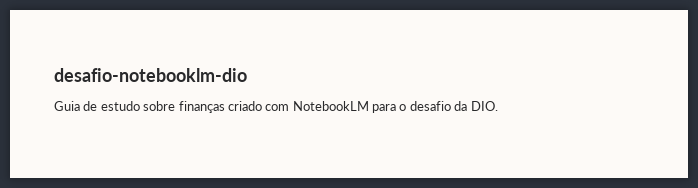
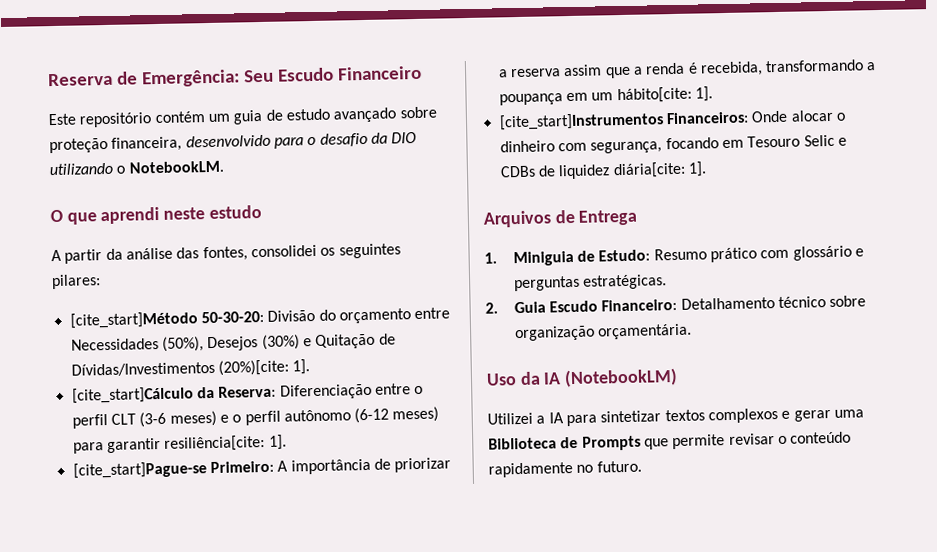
[54,68,247,82] [54,101,498,113] desafio-notebooklm-dio // Guia de estudo sobre finanças criado com NotebookLM para o desafio da DIO. -> [48,65,422,88] [48,106,437,128] [49,131,418,154] [49,160,224,176] [50,204,262,225] [51,243,401,264] [51,274,101,290] [69,307,451,329] [70,333,396,352] [70,359,311,377] [71,383,424,404] [71,406,440,429] [72,434,287,454] [72,457,452,479] [498,59,877,79] [498,86,713,106] [498,109,846,131] [499,134,847,154] [499,161,707,180] [483,209,639,228] [484,245,865,267] [513,274,668,292] [485,295,867,314] [513,323,693,342] [486,367,679,388] [487,408,864,427] [488,431,852,451] [488,460,642,478] Reserva de Emergência: Seu Escudo Financeiro // Este repositório contém um guia de estudo avançado sobre proteção financeira, desenvolvido para o desafio da DIO utilizando o NotebookLM. // O que aprendi neste estudo // A partir da análise das fontes, consolidei os seguintes pilares: // [cite_start]Método 50-30-20: Divisão do orçamento entre Necessidades (50%), Desejos (30%) e Quitação de Dívidas/Investimentos (20%)[cite: 1]. // [cite_start]Cálculo da Reserva: Diferenciação entre o perfil CLT (3-6 meses) e o perfil autônomo (6-12 meses) para garantir resiliência[cite: 1]. // [cite_start]Pague-se Primeiro: A importância de priorizar a reserva assim que a renda é recebida, transformando a poupança em um hábito[cite: 1]. // [cite_start]Instrumentos Financeiros: Onde alocar o dinheiro com segurança, focando em Tesouro Selic e CDBs de liquidez diária[cite: 1]. // Arquivos de Entrega // 1. Miniguia de Estudo: Resumo prático com glossário e perguntas estratégicas. // 2. Guia Escudo Financeiro: Detalhamento técnico sobre organização orçamentária. // Uso da IA (NotebookLM) // Utilizei a IA para sintetizar textos complexos e gerar uma Biblioteca de Prompts que permite revisar o conteúdo rapidamente no futuro.

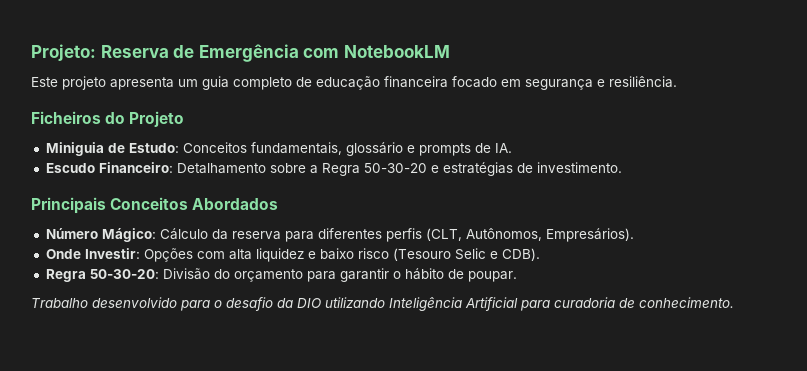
(48, 79) none -> [31,44,96,61] Projeto:
[140,65,422,88] [48,106,437,128] [49,136,183,154] Emergência: Seu Escudo Financeiro // Este repositório contém um guia de estudo avançado sobre proteção financeira, -> [198,44,450,62] [31,76,677,90] [31,111,185,127] [45,142,512,156] [45,162,622,176] [31,197,279,214] [45,228,634,242] [45,248,540,262] [45,268,517,282] [31,298,88,308] Emergência com NotebookLM // Este projeto apresenta um guia completo de educação financeira focado em segurança e resiliência. // Ficheiros do Projeto // Miniguia de Estudo: Conceitos fundamentais, glossário e prompts de IA. // Escudo Financeiro: Detalhamento sobre a Regra 50-30-20 e estratégias de investimento. // Principais Conceitos Abordados // Número Mágico: Cálculo da reserva para diferentes perfis (CLT, Autônomos, Empresários). // Onde Investir: Opções com alta liquidez e baixo risco (Tesouro Selic e CDB). // Regra 50-30-20: Divisão do orçamento para garantir o hábito de poupar. // Trabalho
[116,160,224,174] [50,204,262,225] [51,243,401,264] [51,274,101,290] [69,307,451,329] [70,333,396,352] [70,359,311,377] [71,383,424,404] [71,406,440,429] [72,434,287,454] [72,457,452,479] [498,59,877,79] [498,86,713,106] [498,109,846,131] [499,134,847,154] [499,161,707,180] [483,209,639,228] [484,245,865,267] [513,274,668,292] [485,295,867,314] [513,323,693,342] [486,367,679,388] [487,408,864,427] [488,431,852,451] [488,460,642,478] o NotebookLM. // O que aprendi neste estudo // A partir da análise das fontes, consolidei os seguintes pilares: // [cite_start]Método 50-30-20: Divisão do orçamento entre Necessidades (50%), Desejos (30%) e Quitação de Dívidas/Investimentos (20%)[cite: 1]. // [cite_start]Cálculo da Reserva: Diferenciação entre o perfil CLT (3-6 meses) e o perfil autônomo (6-12 meses) para garantir resiliência[cite: 1]. // [cite_start]Pague-se Primeiro: A importância de priorizar a reserva assim que a renda é recebida, transformando a poupança em um hábito[cite: 1]. // [cite_start]Instrumentos Financeiros: Onde alocar o dinheiro com segurança, focando em Tesouro Selic e CDBs de liquidez diária[cite: 1]. // Arquivos de Entrega // 1. Miniguia de Estudo: Resumo prático com glossário e perguntas estratégicas. // 2. Guia Escudo Financeiro: Detalhamento técnico sobre organização orçamentária. // Uso da IA (NotebookLM) // Utilizei a IA para sintetizar textos complexos e gerar uma Biblioteca de Prompts que permite revisar o conteúdo rapidamente no futuro. -> [389,297,734,311] Inteligência Artificial para curadoria de conhecimento.

